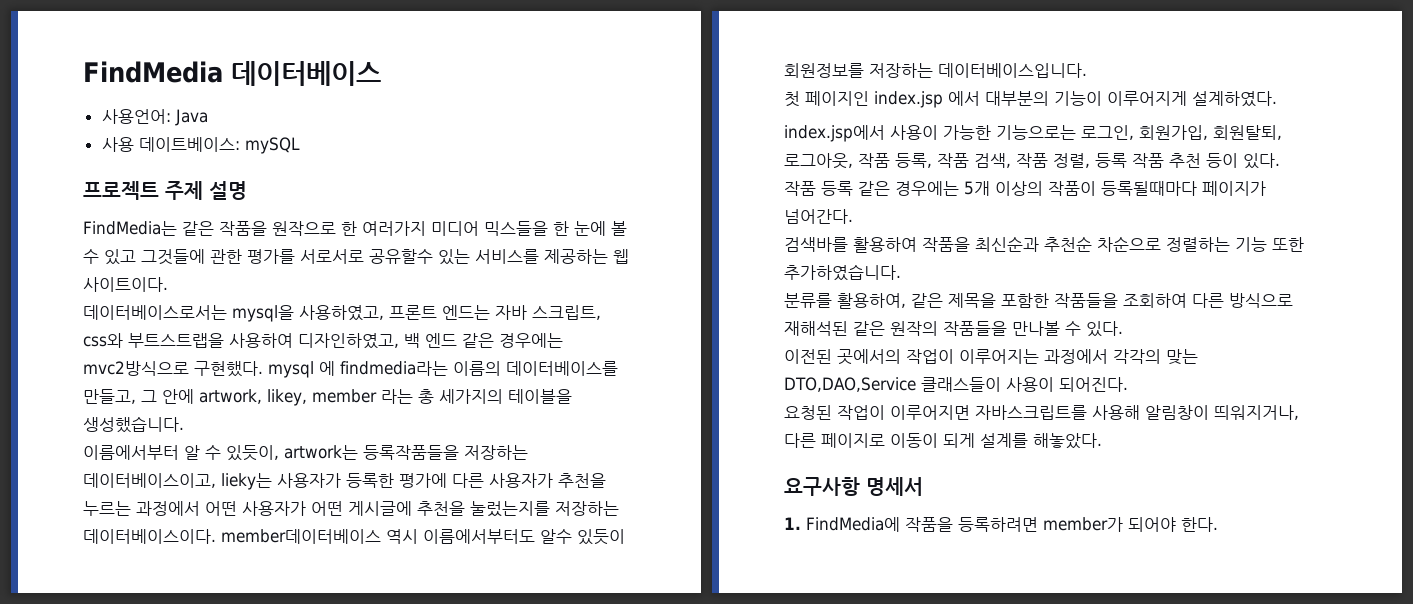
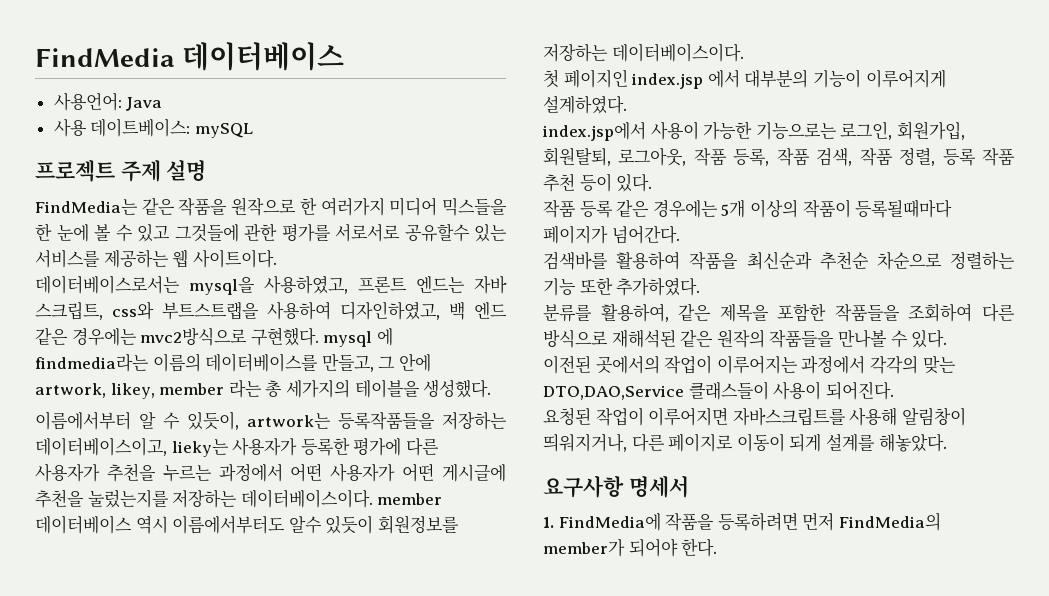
[83,416,184,433] 생성했습니다. -> [423,379,492,398] 생성했다.
[221,529,381,544] member데이터베이스 -> [377,493,443,505] [35,515,132,534] member 데이터베이스
[938,63,1087,78] 데이터베이스입니다. -> [611,43,744,62] 데이터베이스이다.
[784,264,901,281] 추가하였습니다. -> [616,278,701,296] 추가하였다.
(1038, 524) none -> [802,512,941,531] 먼저 FindMedia의

